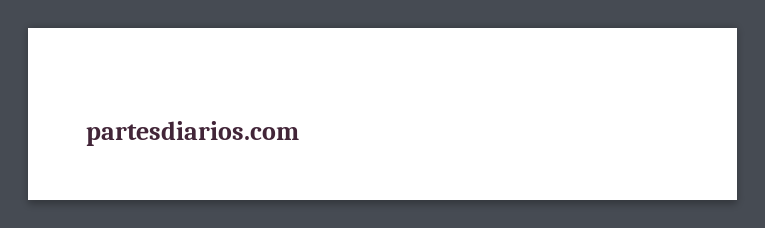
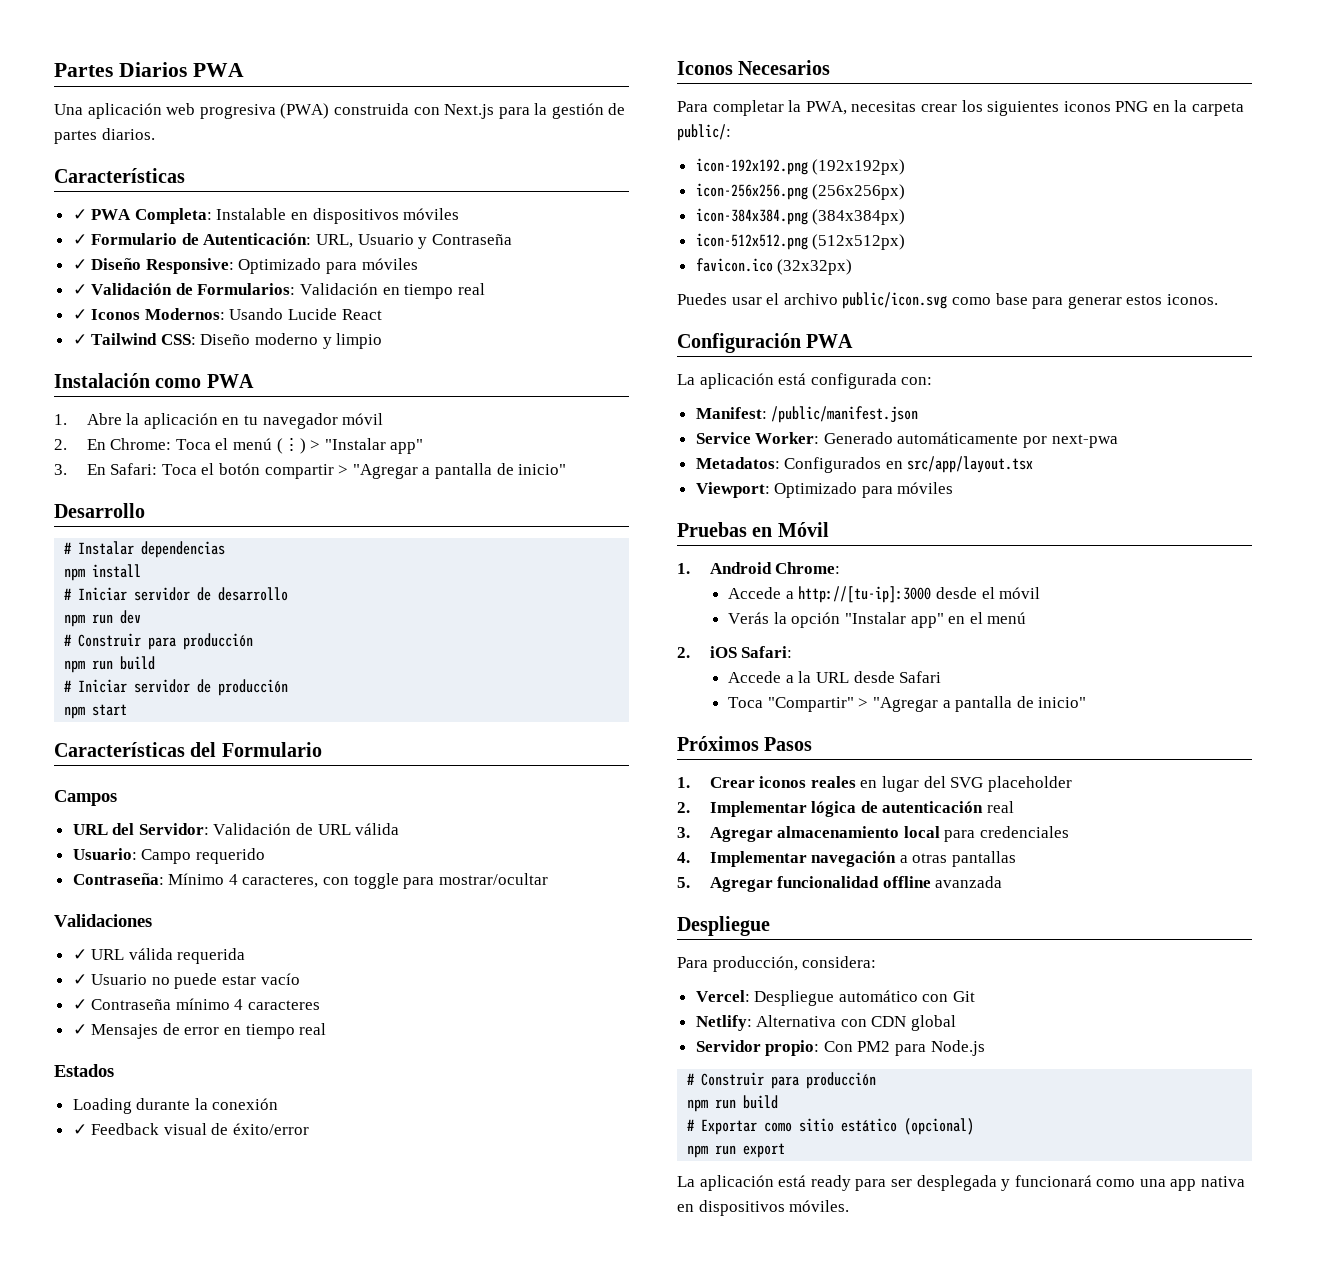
[86,121,299,146] partesdiarios.com -> [54,62,244,77] [54,103,626,119] [54,128,155,144] [54,168,185,183] [72,208,460,224] [72,233,512,249] [72,258,418,274] [72,283,485,299] [72,308,382,320] [72,333,383,349] [54,373,254,388] [54,413,384,429] [54,438,424,454] [54,463,567,479] [54,503,145,518] [64,541,226,558] [64,564,142,581] [64,587,289,601] [64,610,142,627] [64,633,254,650] [64,656,156,673] [64,679,289,696] [64,704,128,719] [54,742,322,757] [54,790,117,806] [72,823,400,835] [72,848,265,864] [72,873,548,889] [54,914,152,927] [72,948,246,964] [72,973,300,989] [72,998,321,1010] [72,1023,327,1039] [54,1064,114,1077] [72,1098,279,1114] [72,1123,310,1135] [677,60,831,75] [677,100,1245,116] [677,124,731,141] [695,158,906,175] [695,183,906,200] [695,208,906,225] [695,233,906,250] [695,258,853,275] [677,292,1218,309] [677,333,854,353] [677,373,933,389] [695,406,919,423] [695,432,1118,448] [695,456,1034,473] [695,482,954,498] [677,522,829,537] [677,562,841,574] [728,586,1041,603] [728,612,1027,628] [677,646,793,658] [728,671,942,683] [728,696,1087,712] [677,736,813,751] [677,776,1072,792] [677,801,1014,817] [677,826,1069,842] [677,851,1016,867] [677,876,1003,892] [677,916,770,936] [677,956,877,972] [695,990,976,1006] [695,1015,957,1031] [695,1040,985,1056] [687,1072,877,1089] [687,1095,779,1112] [687,1118,975,1135] [687,1143,786,1158] [677,1175,1246,1191] [677,1200,850,1216] Partes Diarios PWA // Una aplicación web progresiva (PWA) construida con Next.js para la gestión de partes diarios. // Características // ✓ PWA Completa: Instalable en dispositivos móviles // ✓ Formulario de Autenticación: URL, Usuario y Contraseña // ✓ Diseño Responsive: Optimizado para móviles // ✓ Validación de Formularios: Validación en tiempo real // ✓ Iconos Modernos: Usando Lucide React // ✓ Tailwind CSS: Diseño moderno y limpio // Instalación como PWA // 1. Abre la aplicación en tu navegador móvil // 2. En Chrome: Toca el menú (⋮) > "Instalar app" // 3. En Safari: Toca el botón compartir > "Agregar a pantalla de inicio" // Desarrollo // # Instalar dependencias // npm install // # Iniciar servidor de desarrollo // npm run dev // # Construir para producción // npm run build // # Iniciar servidor de producción // npm start // Características del Formulario // Campos // URL del Servidor: Validación de URL válida // Usuario: Campo requerido // Contraseña: Mínimo 4 caracteres, con toggle para mostrar/ocultar // Validaciones // ✓ URL válida requerida // ✓ Usuario no puede estar vacío // ✓ Contraseña mínimo 4 caracteres // ✓ Mensajes de error en tiempo real // Estados // Loading durante la conexión // ✓ Feedback visual de éxito/error // Iconos Necesarios // Para completar la PWA, necesitas crear los siguientes iconos PNG en la carpeta public/: // icon-192x192.png (192x192px) // icon-256x256.png (256x256px) // icon-384x384.png (384x384px) // icon-512x512.png (512x512px) // favicon.ico (32x32px) // Puedes usar el archivo public/icon.svg como base para generar estos iconos. // Configuración PWA // La aplicación está configurada con: // Manifest: /public/manifest.json // Service Worker: Generado automáticamente por next-pwa // Metadatos: Configurados en src/app/layout.tsx // Viewport: Optimizado para móviles // Pruebas en Móvil // 1. Android Chrome: // Accede a http://[tu-ip]:3000 desde el móvil // Verás la opción "Instalar app" en el menú // 2. iOS Safari: // Accede a la URL desde Safari // Toca "Compartir" > "Agregar a pantalla de inicio" // Próximos Pasos // 1. Crear iconos reales en lugar del SVG placeholder // 2. Implementar lógica de autenticación real // 3. Agregar almacenamiento local para credenciales // 4. Implementar navegación a otras pantallas // 5. Agregar funcionalidad offline avanzada // Despliegue // Para producción, considera: // Vercel: Despliegue automático con Git // Netlify: Alternativa con CDN global // Servidor propio: Con PM2 para Node.js // # Construir para producción // npm run build // # Exportar como sitio estático (opcional) // npm run export // La aplicación está ready para ser desplegada y funcionará como una app nativa en dispositivos móviles.

